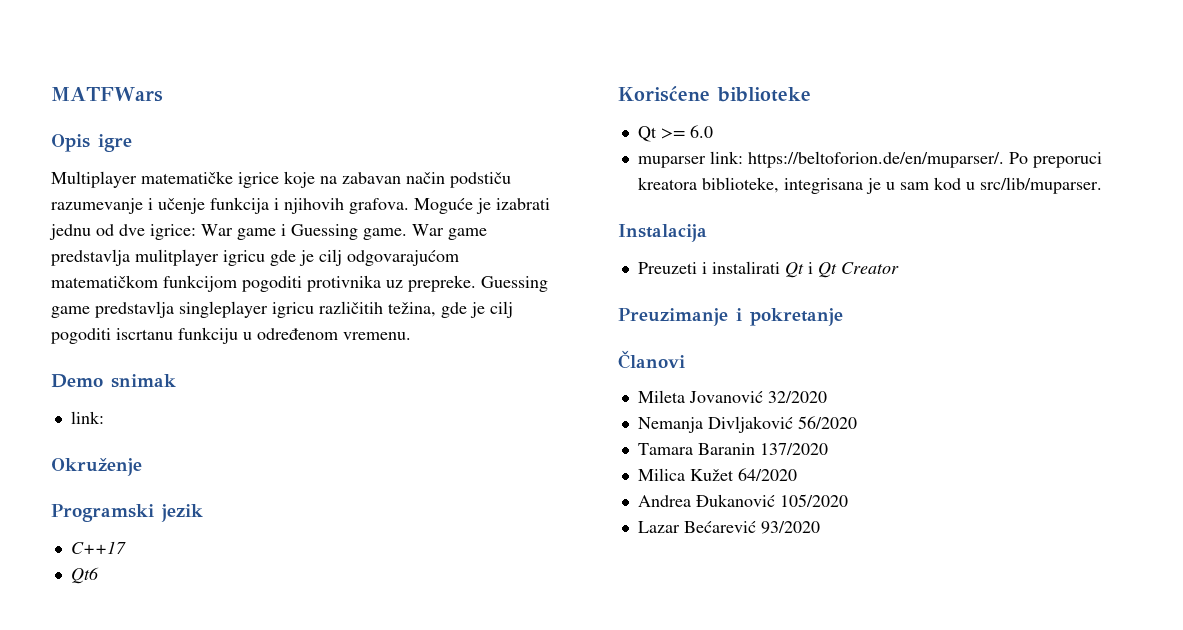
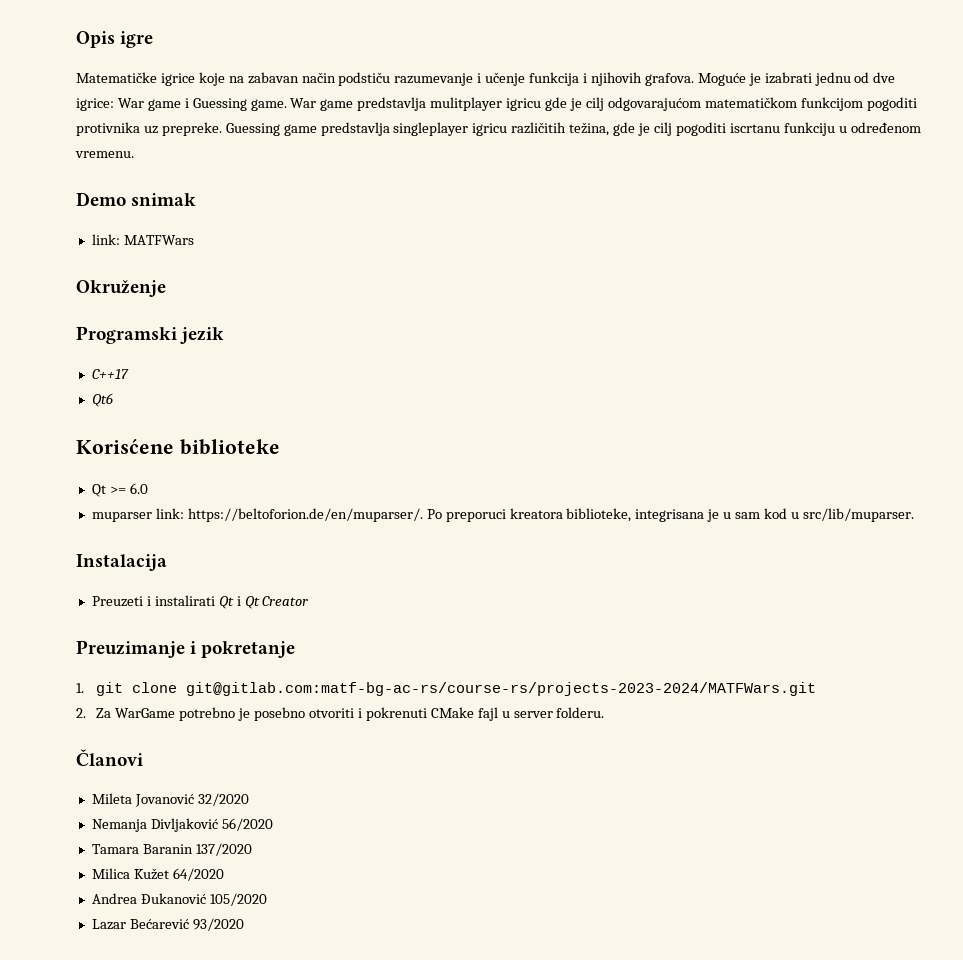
[51,87,163,102] MATFWars // -> (76, 39) none
[51,171,233,188] Multiplayer matematičke -> [76,72,157,83] Matematičke
(104, 417) none -> [123,235,194,245] MATFWars
(843, 317) none -> [76,682,817,696] [76,707,605,721] // 1. git clone git@gitlab.com:matf-bg-ac-rs/course-rs/projects-2023-2024/MATFWars.git // 2. Za WarGame potrebno je posebno otvoriti i pokrenuti CMake fajl u server folderu.

